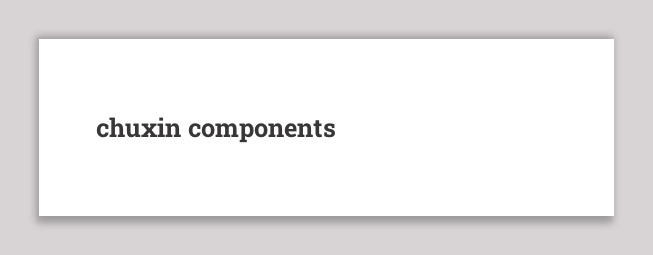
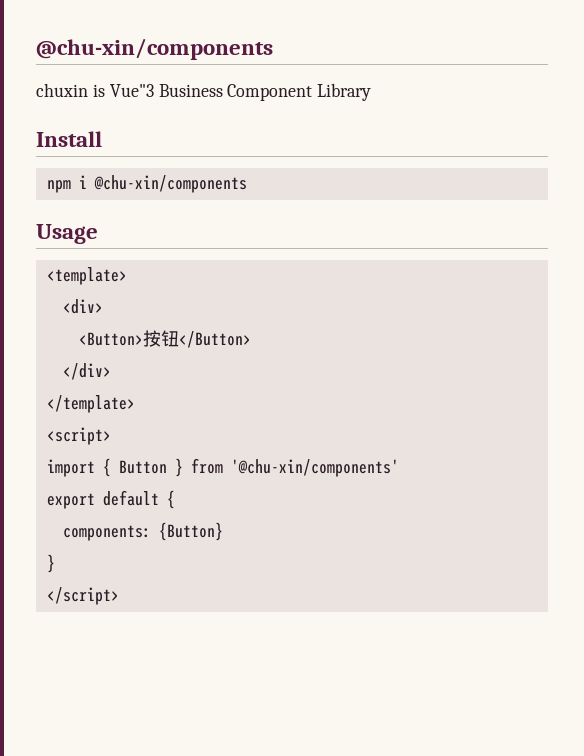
[96,117,336,143] chuxin components -> [36,38,273,60] [36,83,372,101] [36,131,102,147] [46,175,247,193] [36,224,98,244] [46,267,127,285] [62,299,103,314] [78,330,251,348] [62,363,111,380] [46,395,135,413] [46,427,111,445] [46,458,399,477] [46,490,175,509] [62,522,223,541] [46,554,55,573] [46,587,119,605] @chu-xin/components // chuxin is Vue"3 Business Component Library // Install // npm i @chu-xin/components // Usage // <template> // <div> // <Button>按钮</Button> // </div> // </template> // <script> // import { Button } from '@chu-xin/components' // export default { // components: {Button} // } // </script>

